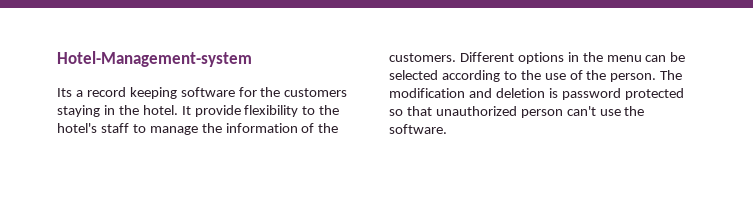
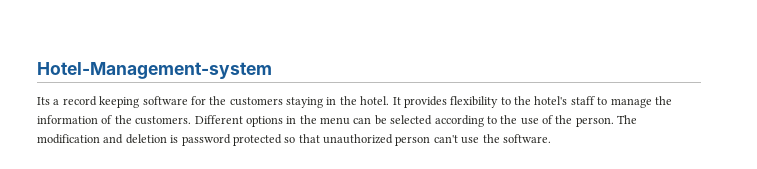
[194,105,241,117] provide -> [403,96,447,108] provides

